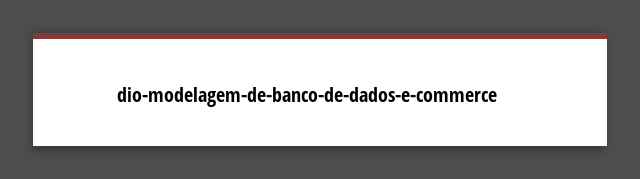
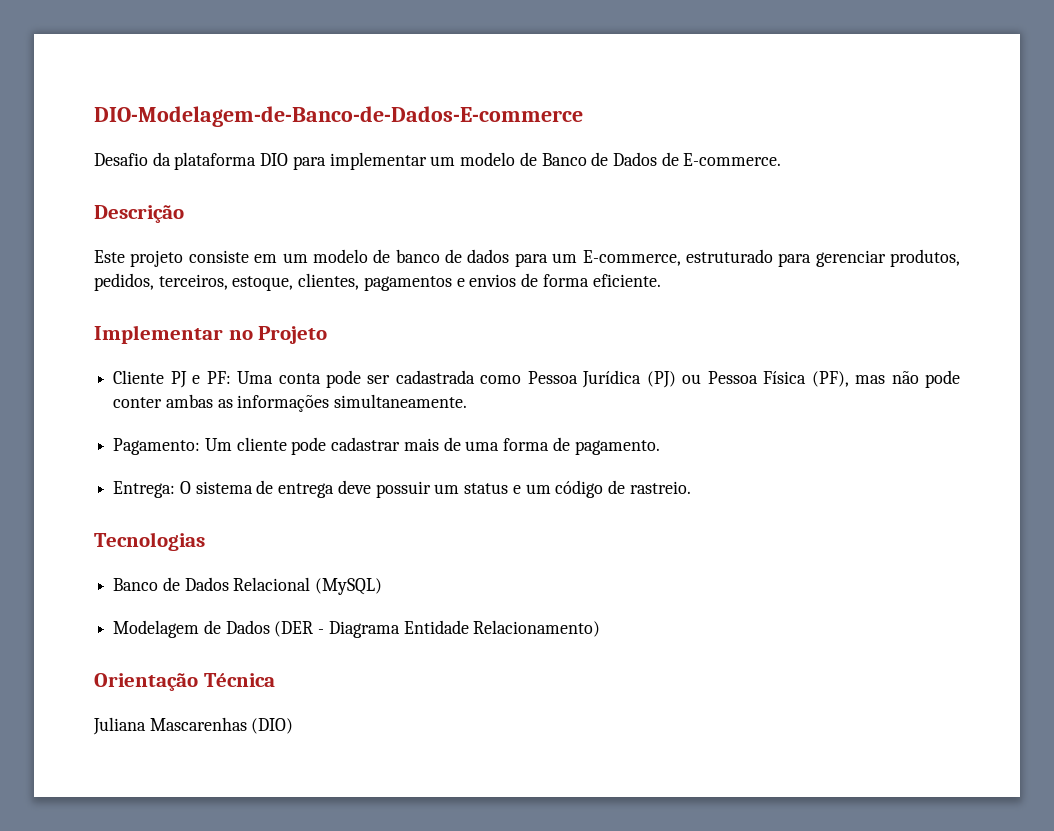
[117,87,497,107] dio-modelagem-de-banco-de-dados-e-commerce -> [94,106,583,127] [94,152,782,170] [94,205,184,223] [94,249,960,267] [94,273,661,291] [94,325,328,344] [113,370,961,388] [113,394,468,412] [113,437,660,455] [113,480,691,498] [94,532,205,551] [113,577,383,595] [113,620,601,638] [94,673,275,691] [93,717,294,735] DIO-Modelagem-de-Banco-de-Dados-E-commerce // Desafio da plataforma DIO para implementar um modelo de Banco de Dados de E-commerce. // Descrição // Este projeto consiste em um modelo de banco de dados para um E-commerce, estruturado para gerenciar produtos, pedidos, terceiros, estoque, clientes, pagamentos e envios de forma eficiente. // Implementar no Projeto // Cliente PJ e PF: Uma conta pode ser cadastrada como Pessoa Jurídica (PJ) ou Pessoa Física (PF), mas não pode conter ambas as informações simultaneamente. // Pagamento: Um cliente pode cadastrar mais de uma forma de pagamento. // Entrega: O sistema de entrega deve possuir um status e um código de rastreio. // Tecnologias // Banco de Dados Relacional (MySQL) // Modelagem de Dados (DER - Diagrama Entidade Relacionamento) // Orientação Técnica // Juliana Mascarenhas (DIO)

